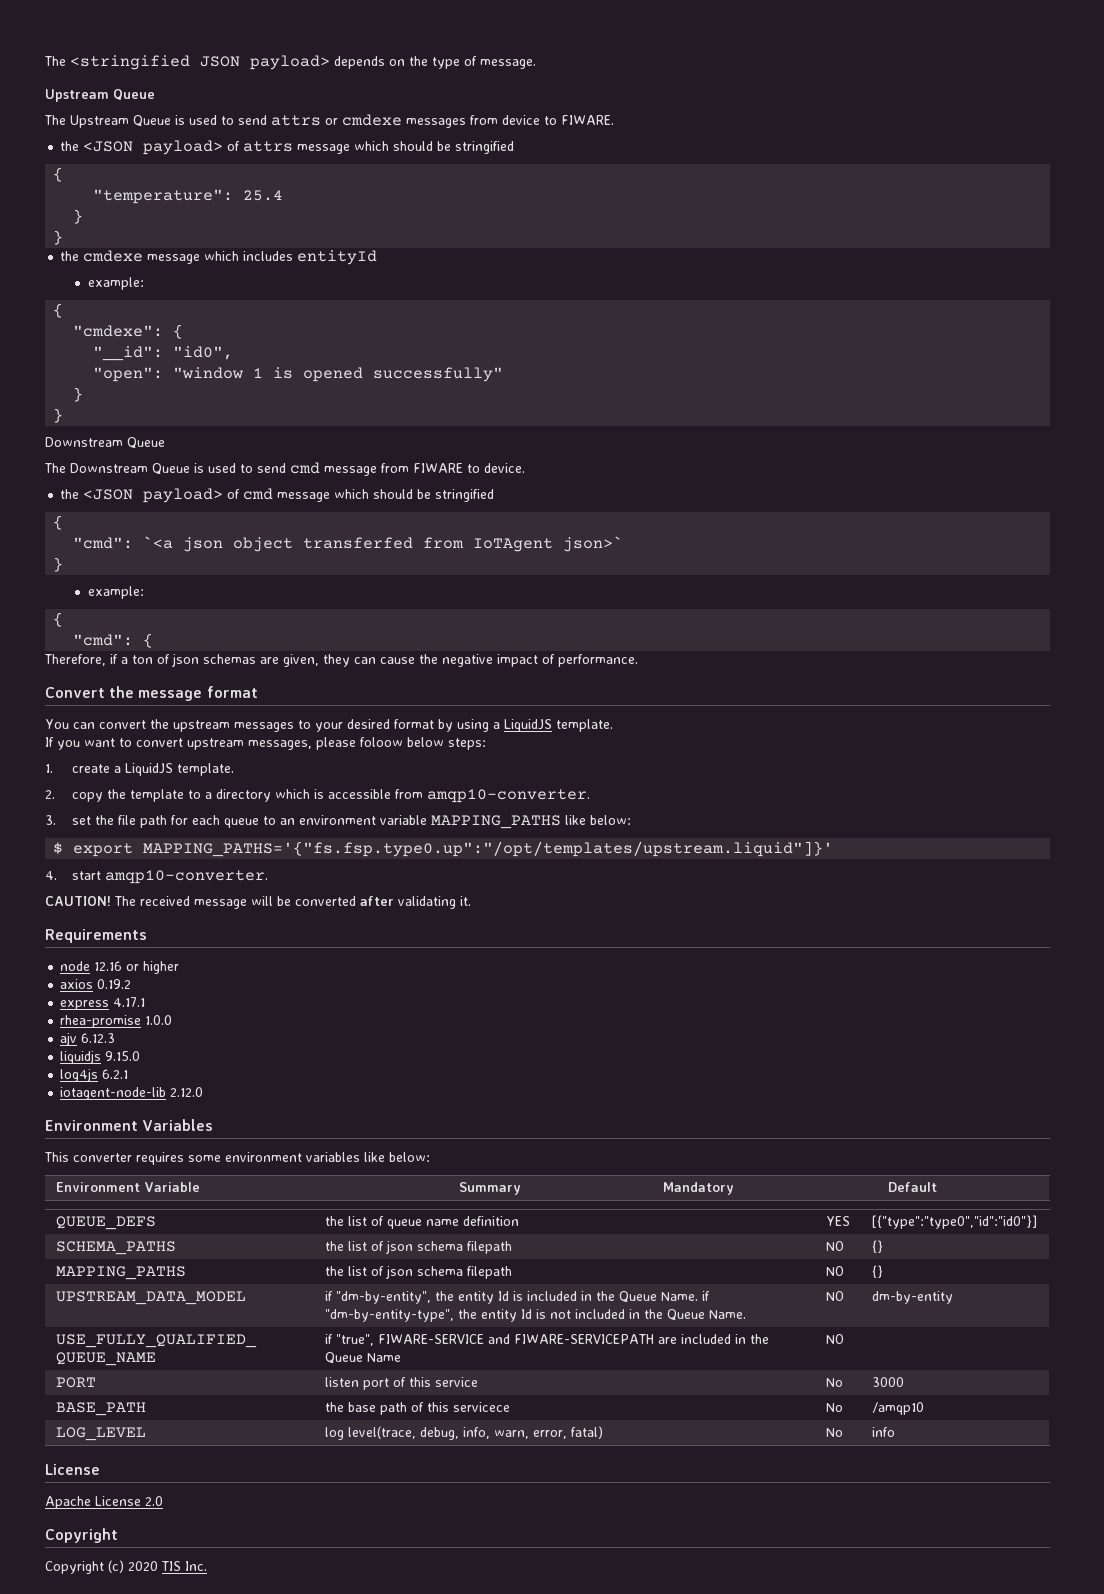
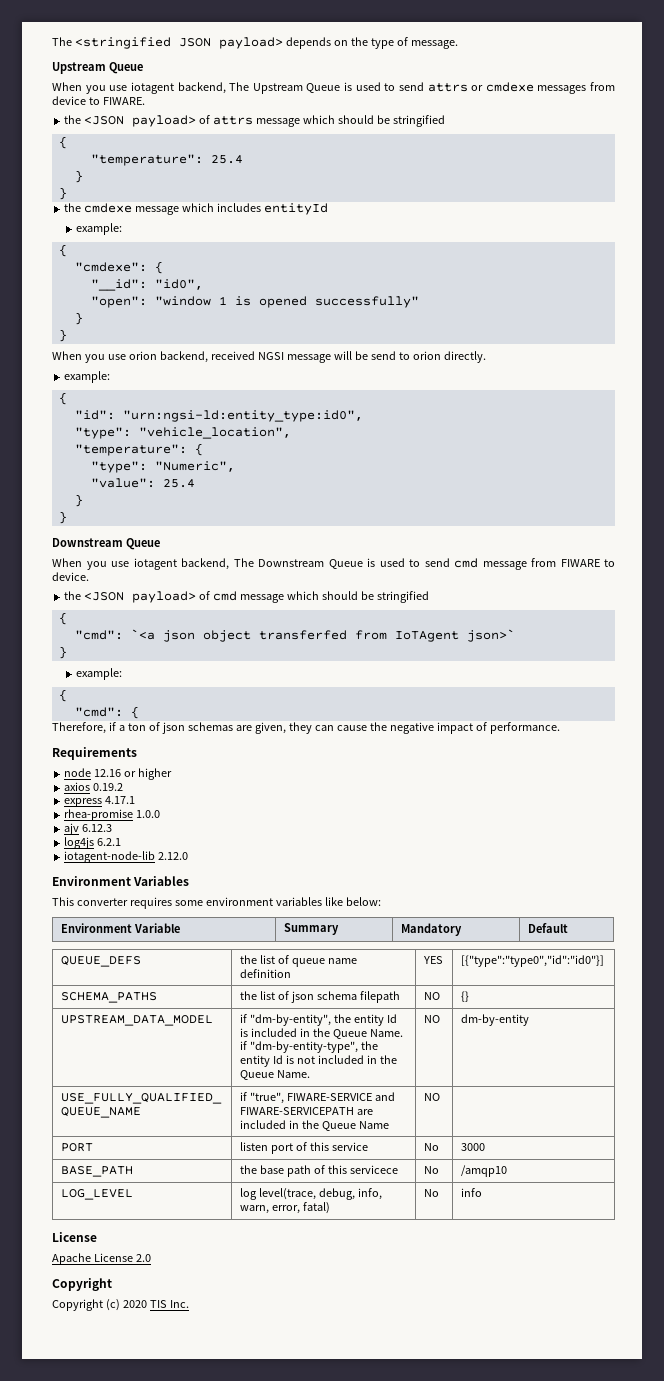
(155, 94) none -> [52,82,226,94] When you use iotagent backend,
[45,437,165,449] Downstream Queue // -> [52,351,486,363] [64,371,111,383] [58,392,67,405] [74,410,363,422] [74,427,291,439] [74,443,203,456] [90,461,235,473] [90,478,195,488] [74,494,83,507] [58,511,67,524] [52,538,160,550] [52,558,229,570] When you use orion backend, received NGSI message will be send to orion directly. // example: // { // "id": "urn:ngsi-ld:entity_type:id0", // "type": "vehicle_location", // "temperature": { // "type": "Numeric", // "value": 25.4 // } // } // Downstream Queue // When you use iotagent backend,
[45,686,258,701] [45,719,613,732] [45,737,486,750] [45,763,235,776] [45,789,591,803] [45,815,632,829] [53,841,834,857] [45,870,269,884] [45,896,471,909] // Convert the message format // You can convert the upstream messages to your desired format by using a LiquidJS template. // If you want to convert upstream messages, please foloow below steps: // 1. create a LiquidJS template. // 2. copy the template to a directory which is accessible from amqp10-converter. // 3. set the file path for each queue to an environment variable MAPPING_PATHS like below: // $ export MAPPING_PATHS='{"fs.fsp.type0.up":"/opt/templates/upstream.liquid"]}' // 4. start amqp10-converter. // CAUTION! The received message will be converted after validating it. -> (560, 728) none
[60,1050,141,1064] // liquidjs 9.15.0 -> (113, 828) none
[55,1266,186,1280] [324,1265,512,1279] [825,1266,844,1276] [871,1265,883,1278] // MAPPING_PATHS | the list of json schema filepath | NO | {} -> (469, 996) none

